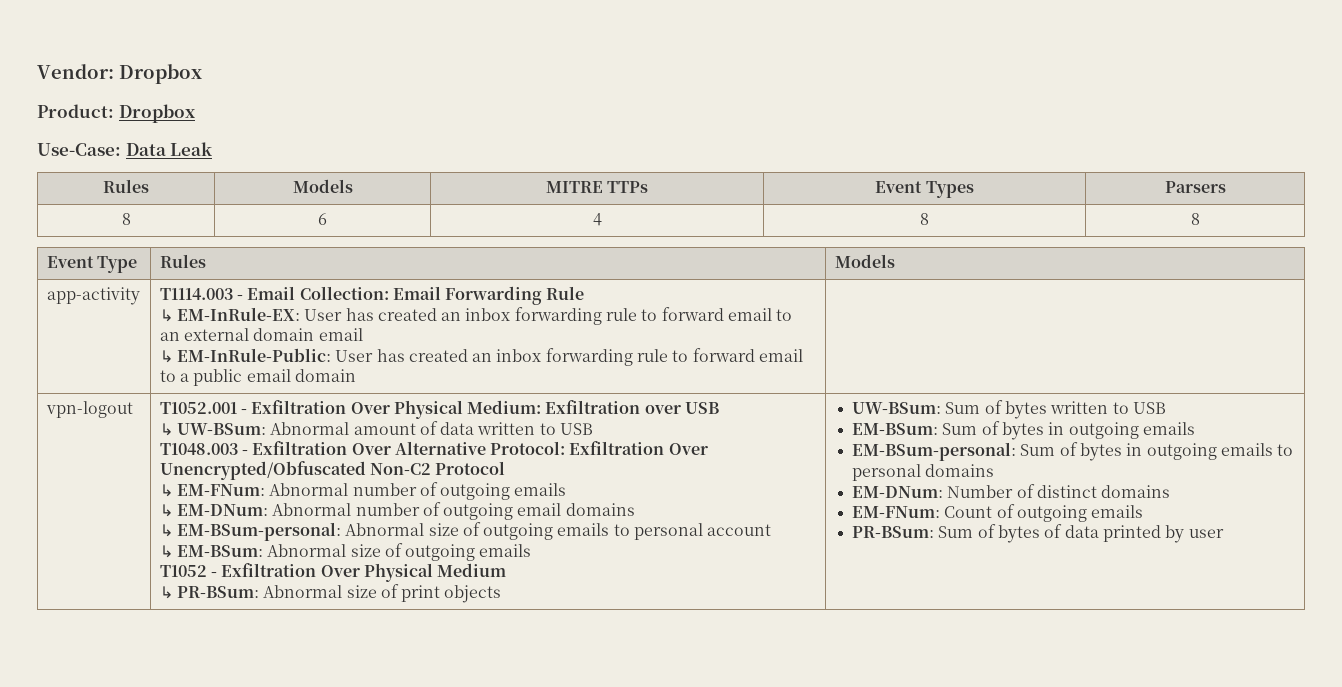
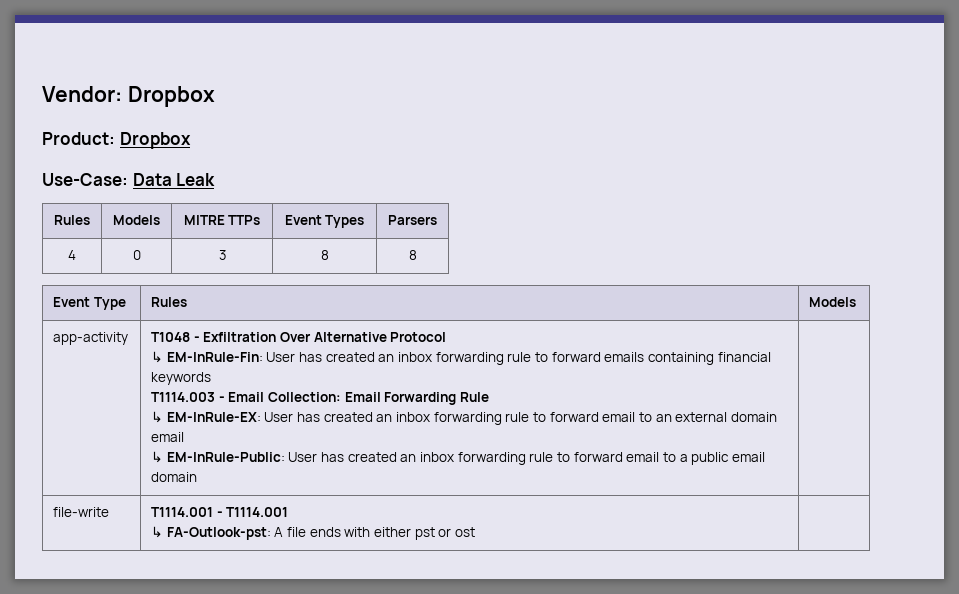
[121,213,131,225] [318,213,327,225] [592,213,602,226] 8 | 6 | 4 -> [68,250,76,260] [132,250,141,260] [218,250,226,260] 4 | 0 | 3
(140, 296) none -> [151,332,447,342] [151,351,771,365] [151,372,212,385] T1048 - Exfiltration Over Alternative Protocol // ↳ EM-InRule-Fin: User has created an inbox forwarding rule to forward emails containing financial keywords //
[45,401,133,418] [159,400,720,419] [159,421,594,436] [159,441,708,455] [159,461,506,480] [159,482,567,500] [159,502,635,520] [159,522,772,541] [159,543,532,561] [159,563,507,582] [159,584,502,603] [852,400,1167,419] [852,421,1196,440] [852,442,1294,461] [852,464,995,481] [852,484,1171,498] [852,504,1144,522] [852,524,1224,543] vpn-logout | T1052.001 - Exfiltration Over Physical Medium: Exfiltration over USB // ↳ UW-BSum: Abnormal amount of data written to USB // T1048.003 - Exfiltration Over Alternative Protocol: Exfiltration Over Unencrypted/Obfuscated Non-C2 Protocol // ↳ EM-FNum: Abnormal number of outgoing emails // ↳ EM-DNum: Abnormal number of outgoing email domains // ↳ EM-BSum-personal: Abnormal size of outgoing emails to personal account // ↳ EM-BSum: Abnormal size of outgoing emails // T1052 - Exfiltration Over Physical Medium // ↳ PR-BSum: Abnormal size of print objects | UW-BSum: Sum of bytes written to USB // EM-BSum: Sum of bytes in outgoing emails // EM-BSum-personal: Sum of bytes in outgoing emails to personal domains // EM-DNum: Number of distinct domains // EM-FNum: Count of outgoing emails // PR-BSum: Sum of bytes of data printed by user -> [53,507,110,517] [151,507,289,517] [151,526,475,540] file-write | T1114.001 - T1114.001 // ↳ FA-Outlook-pst: A file ends with either pst or ost |

